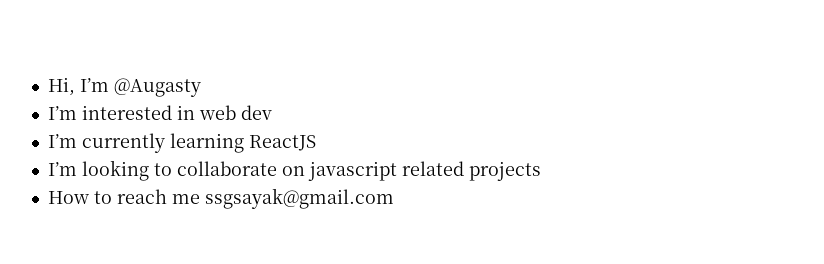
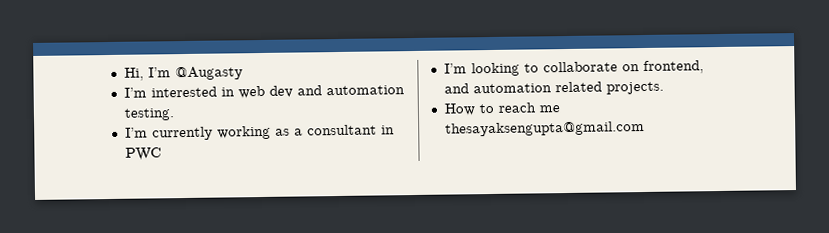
(272, 112) none -> [296,85,405,96] [123,108,175,121] and automation testing.
[169,133,316,153] learning ReactJS -> [216,124,395,140] [124,147,162,161] working as a consultant in PWC
[307,161,541,181] javascript related projects -> [642,60,704,75] [443,81,664,95] frontend, and automation related projects.
[204,188,394,209] ssgsayak@gmail.com -> [444,120,645,137] thesayaksengupta@gmail.com

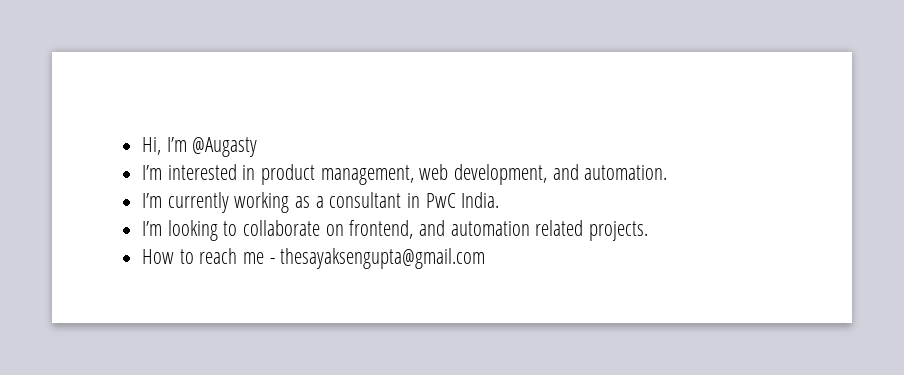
[237,85,405,99] [123,108,175,121] web dev and automation testing. -> [261,164,668,185] product management, web development, and automation.
[124,147,162,161] PWC -> [425,192,500,208] PwC India.
(560, 109) none -> [269,258,275,264] -

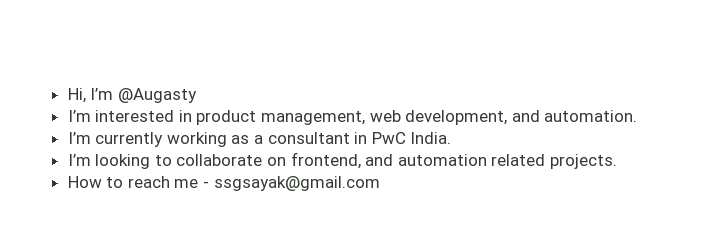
[280,248,486,269] thesayaksengupta@gmail.com -> [213,176,380,191] ssgsayak@gmail.com

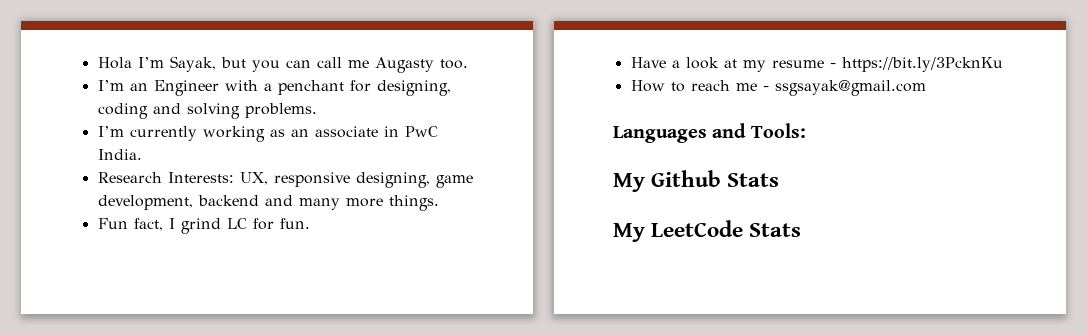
[67,88,197,103] [67,110,638,125] Hi, I’m @Augasty // I’m interested in product management, web development, and automation. -> [97,56,468,73] [97,80,451,96] [97,103,317,119] Hola I’m Sayak, but you can call me Augasty too. // I’m an Engineer with a penchant for designing, coding and solving problems.
[254,132,350,144] a consultant -> [290,126,378,138] an associate
[67,152,618,169] I’m looking to collaborate on frontend, and automation related projects. -> [97,172,473,188] [97,195,439,211] [97,218,310,234] [630,57,1003,72] Research Interests: UX, responsive designing, game development, backend and many more things. // Fun fact, I grind LC for fun. // Have a look at my resume - https://bit.ly/3PcknKu
(380, 183) none -> [613,123,806,143] [613,170,780,192] [613,220,802,242] // Languages and Tools: // My Github Stats // My LeetCode Stats

